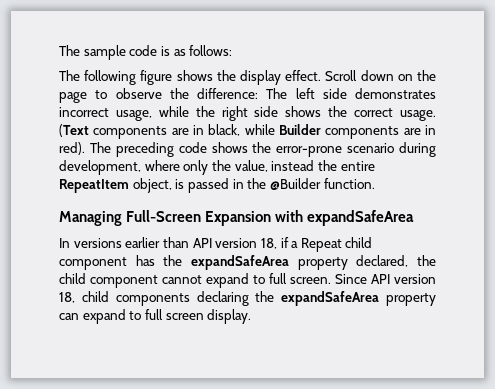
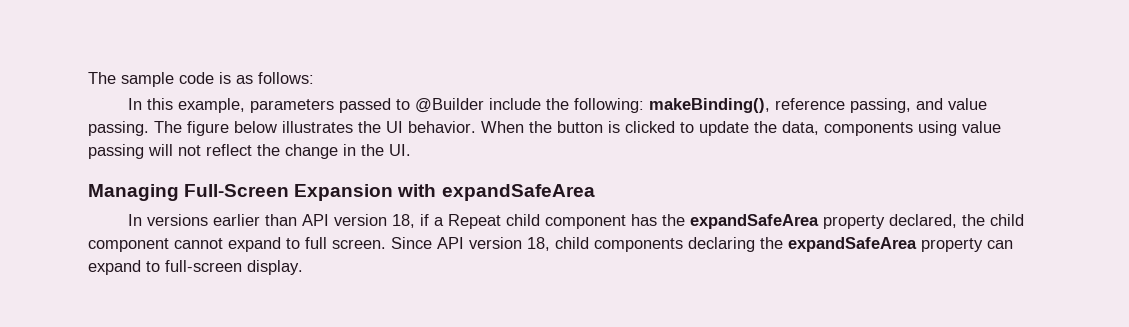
[59,70,436,85] [59,88,436,103] [59,106,437,121] [59,124,436,139] [59,142,436,157] [59,160,375,175] [59,178,375,193] The following figure shows the display effect. Scroll down on the page to observe the difference: The left side demonstrates incorrect usage, while the right side shows the correct usage. (Text components are in black, while Builder components are in red). The preceding code shows the error-prone scenario during development, where only the value, instead the entire RepeatItem object, is passed in the @Builder function. -> [128,98,988,113] [88,121,1001,136] [88,144,411,159] In this example, parameters passed to @Builder include the following: makeBinding(), reference passing, and value passing. The figure below illustrates the UI behavior. When the button is clicked to update the data, components using value passing will not reflect the change in the UI.
[144,309,204,320] full screen -> [165,260,242,272] full-screen

